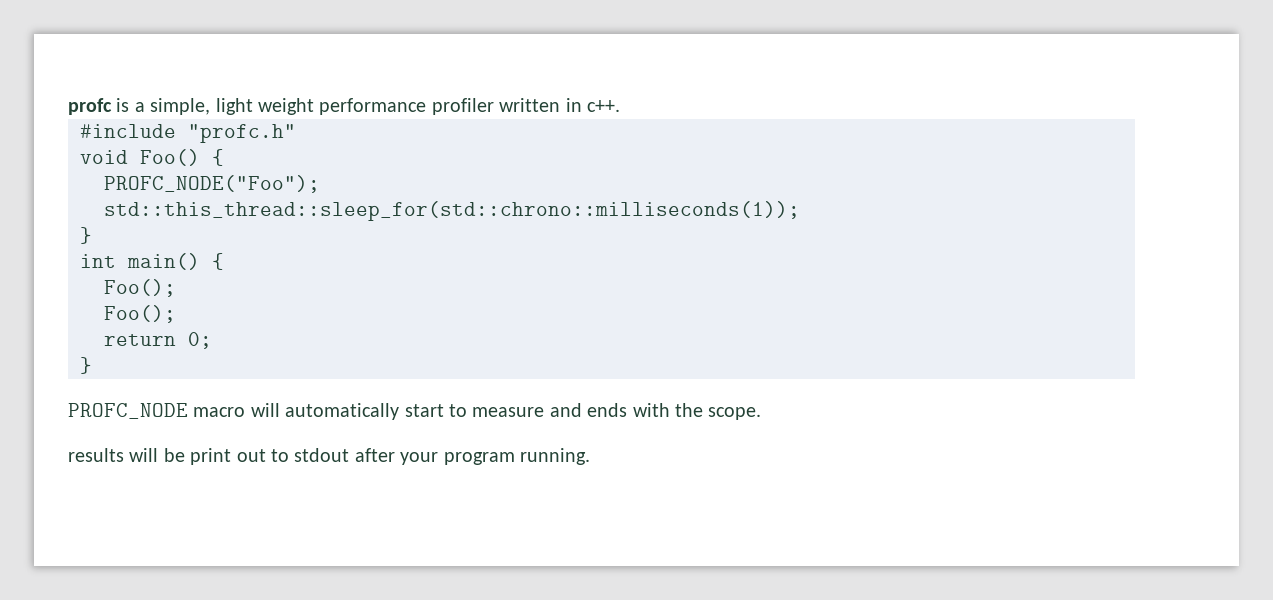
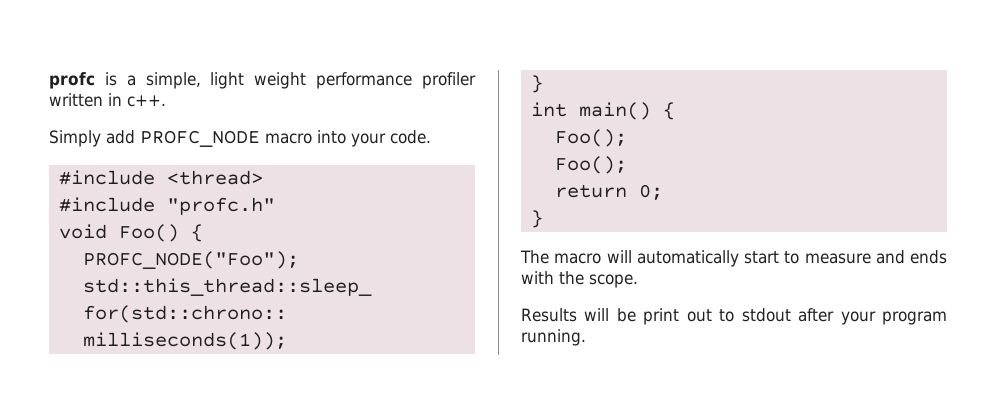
(620, 106) none -> [49,130,431,147] [58,170,263,185] // Simply add PROFC_NODE macro into your code. // #include <thread>
[68,403,188,419] PROFC_NODE -> [520,250,549,264] The
[68,448,124,462] results -> [521,308,577,322] Results

